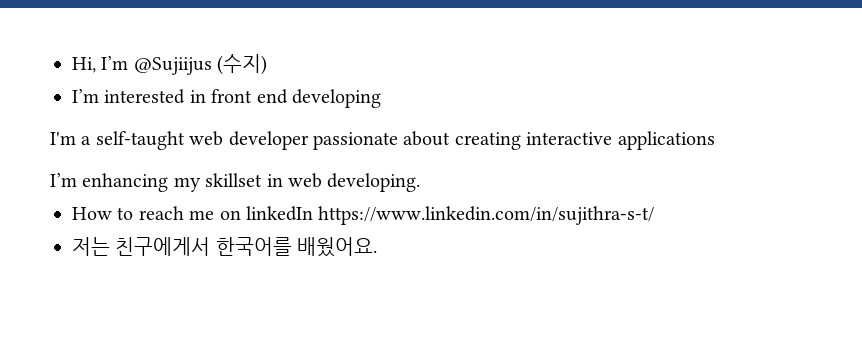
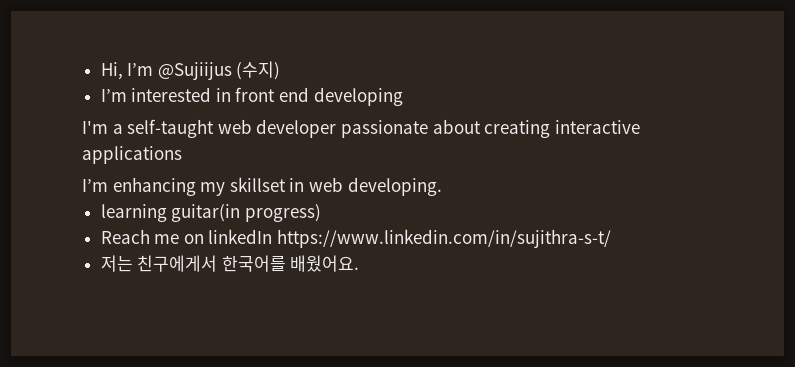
[72,206,184,220] How to reach -> [100,204,321,222] [100,229,150,244] learning guitar(in progress) // Reach

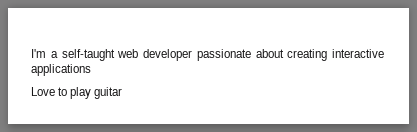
[100,61,281,80] [100,87,403,106] Hi, I’m @Sujiijus (수지) // I’m interested in front end developing // -> (31, 53) none
[82,177,442,196] [100,204,321,222] [100,229,612,248] [100,255,360,272] I’m enhancing my skillset in web developing. // learning guitar(in progress) // Reach me on linkedIn https://www.linkedin.com/in/sujithra-s-t/ // 저는 친구에게서 한국어를 배웠어요. -> [31,87,123,99] Love to play guitar

